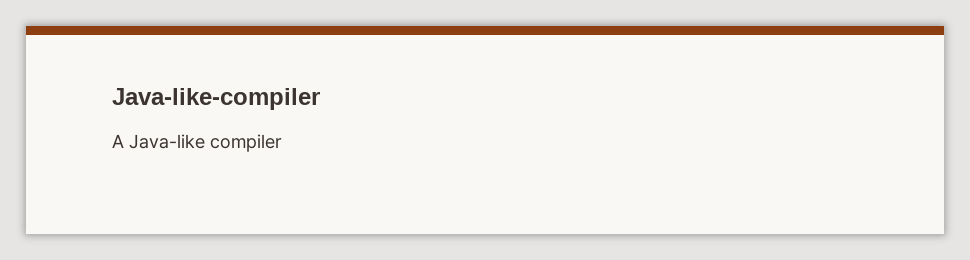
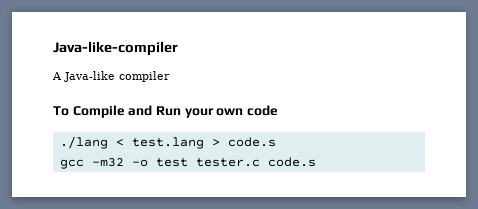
(282, 143) none -> [53,105,278,118] [59,136,276,149] [59,157,316,169] // To Compile and Run your own code // ./lang < test.lang > code.s // gcc -m32 -o test tester.c code.s

